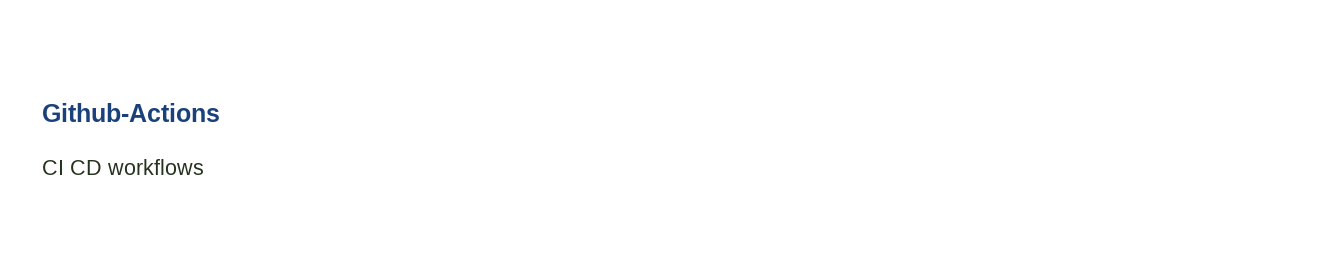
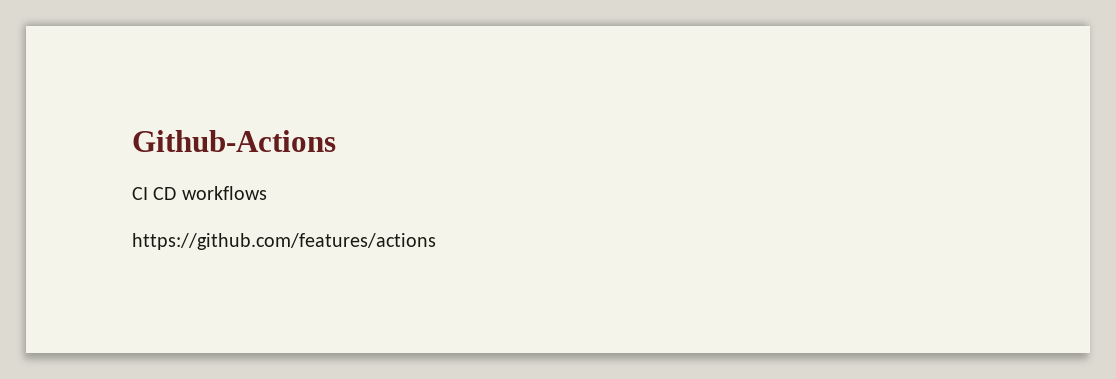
(204, 167) none -> [132,233,436,250] // https://github.com/features/actions

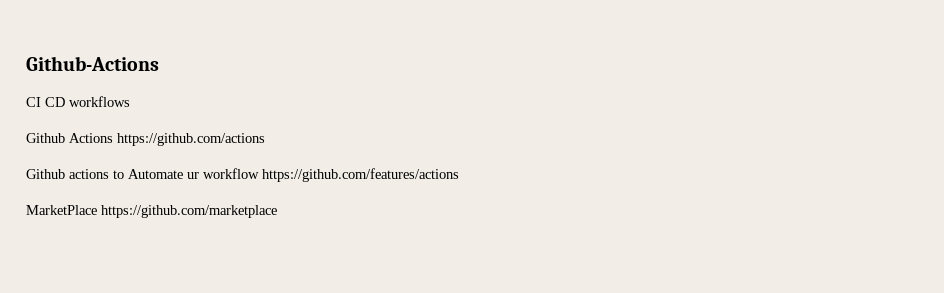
(267, 193) none -> [26,133,265,146] [26,168,259,179] Github Actions https://github.com/actions // Github actions to Automate ur workflow
(436, 241) none -> [26,205,277,218] // MarketPlace https://github.com/marketplace

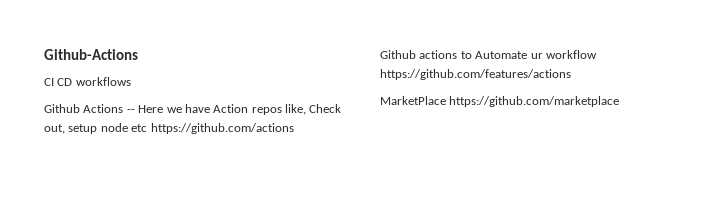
(113, 138) none -> [126,104,342,115] [44,123,148,134] -- Here we have Action repos like, Check out, setup node etc

